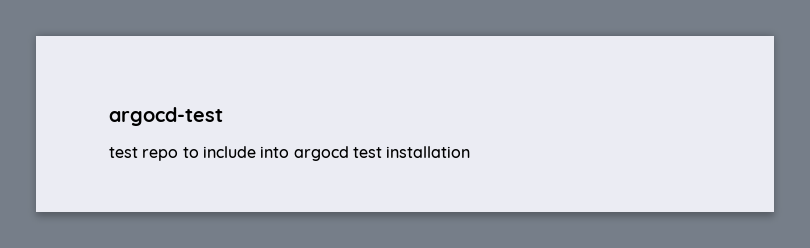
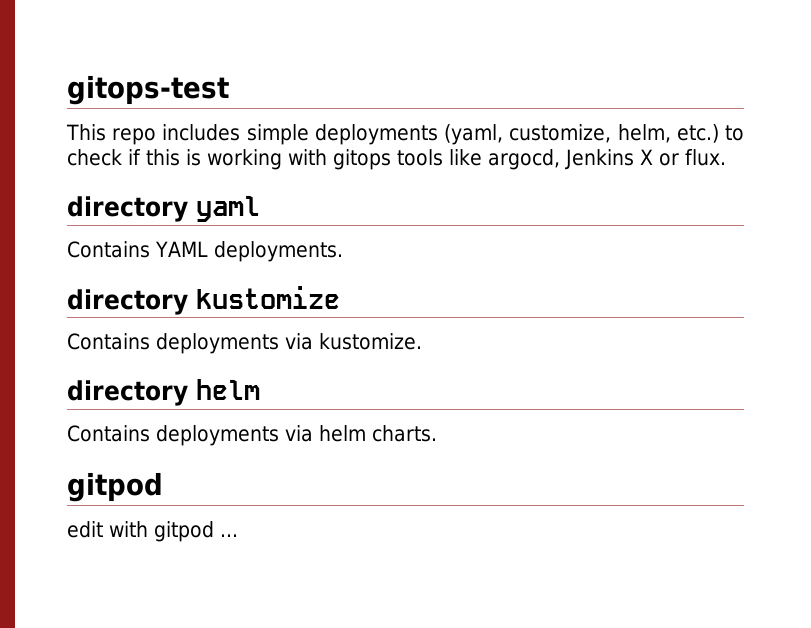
[109,107,223,126] [109,146,471,161] argocd-test // test repo to include into argocd test installation -> [67,75,229,105] [66,124,744,145] [67,149,726,170] [67,195,260,222] [67,241,343,262] [67,286,340,315] [67,333,422,354] [67,379,260,406] [67,425,437,446] [67,472,163,502] [67,521,238,542] gitops-test // This repo includes simple deployments (yaml, customize, helm, etc.) to check if this is working with gitops tools like argocd, Jenkins X or flux. // directory yaml // Contains YAML deployments. // directory kustomize // Contains deployments via kustomize. // directory helm // Contains deployments via helm charts. // gitpod // edit with gitpod ...

